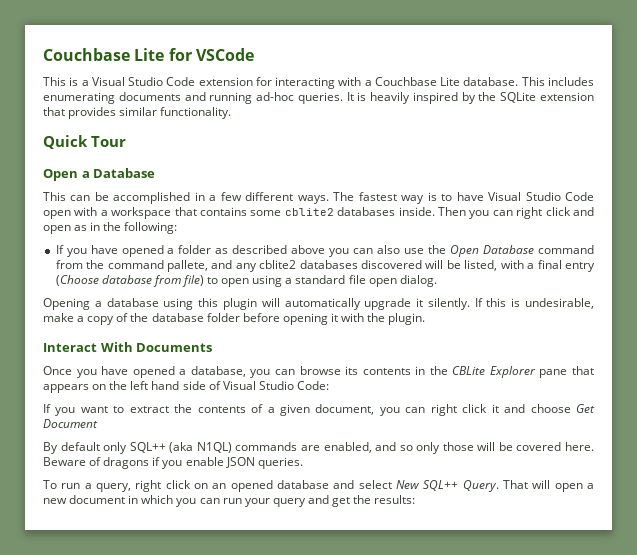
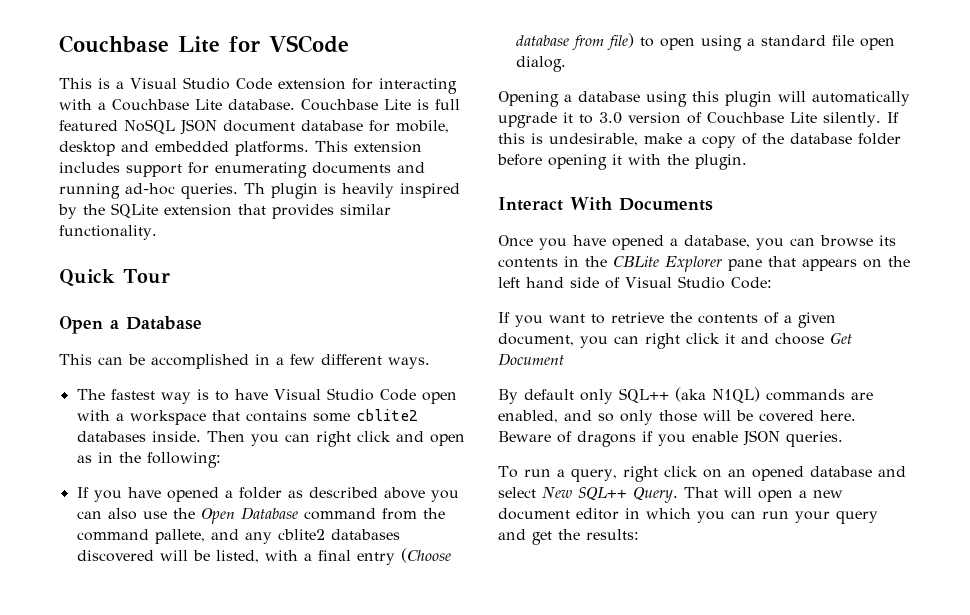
[521,77,594,86] This includes -> [301,99,460,111] [59,119,449,135] [59,141,422,156] [59,162,209,177] Couchbase Lite is full featured NoSQL JSON document database for mobile, desktop and embedded platforms. This extension includes support for
[346,92,354,101] It -> [244,183,318,199] Th plugin
(329, 199) none -> (430, 363) //
(424, 302) none -> [579,112,817,124] to 3.0 version of Couchbase Lite
[129,406,169,413] extract -> [611,312,664,323] retrieve
(126, 499) none -> [576,508,619,520] editor

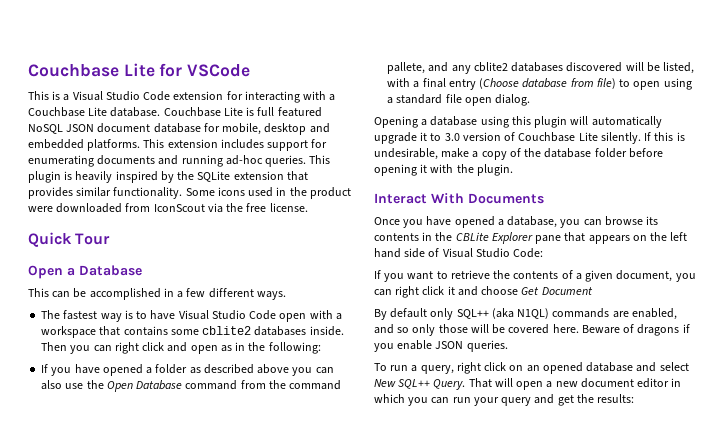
[244,183,265,194] Th -> [309,155,331,164] This
(157, 232) none -> [185,187,351,199] [28,203,308,213] Some icons used in the product were downloaded from IconScout via the free license.

